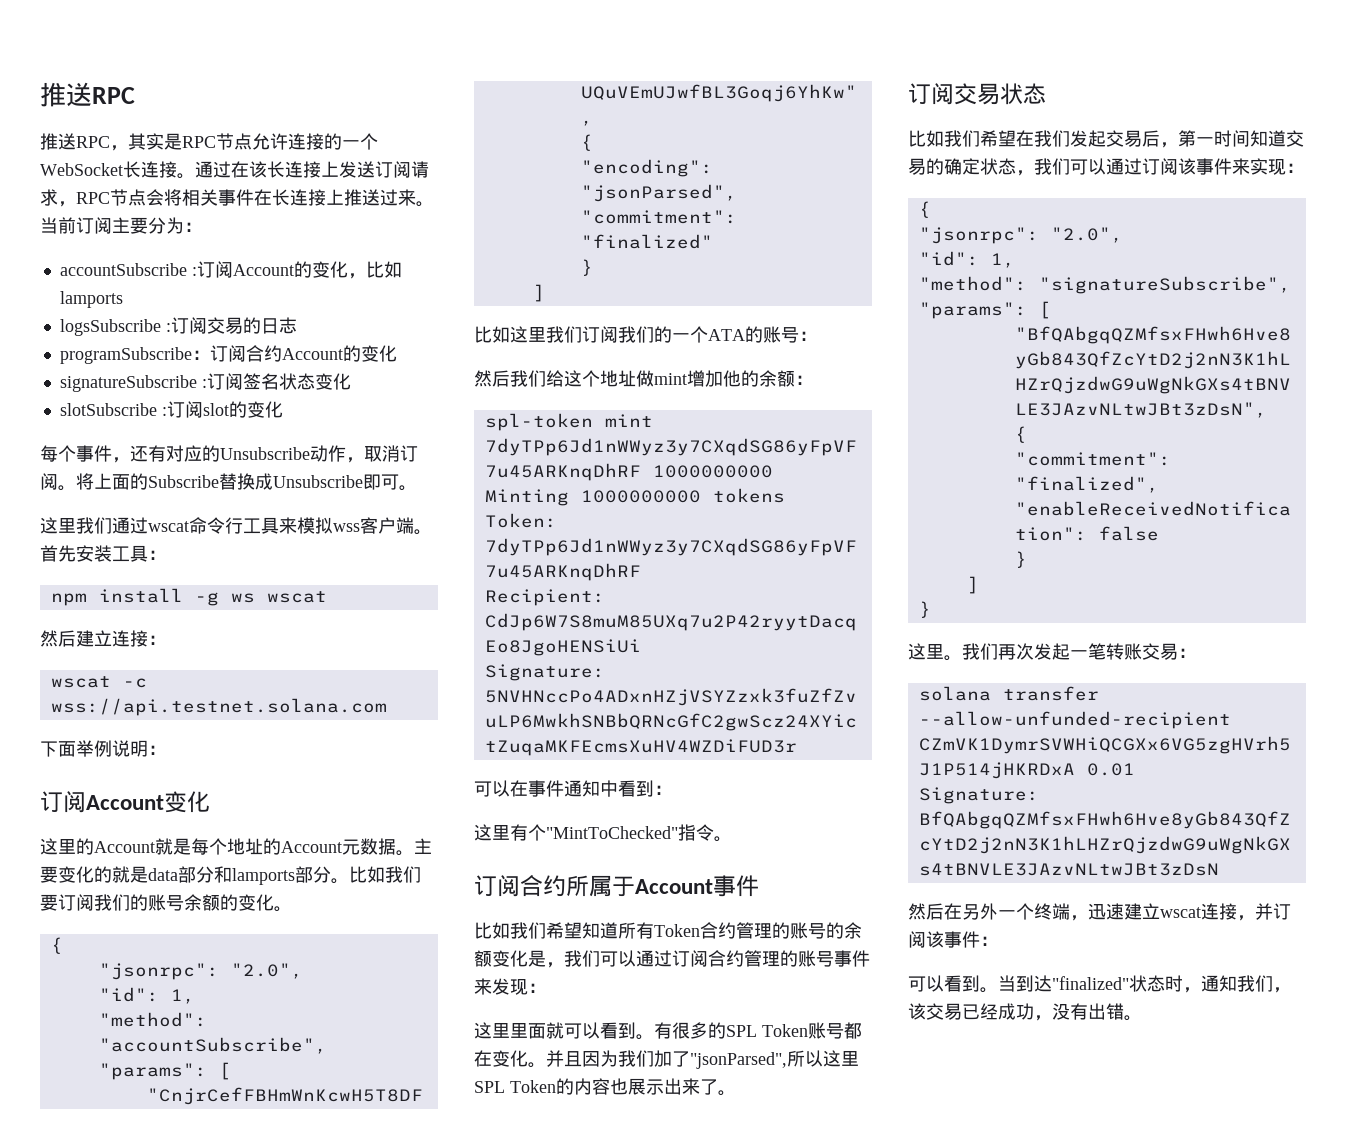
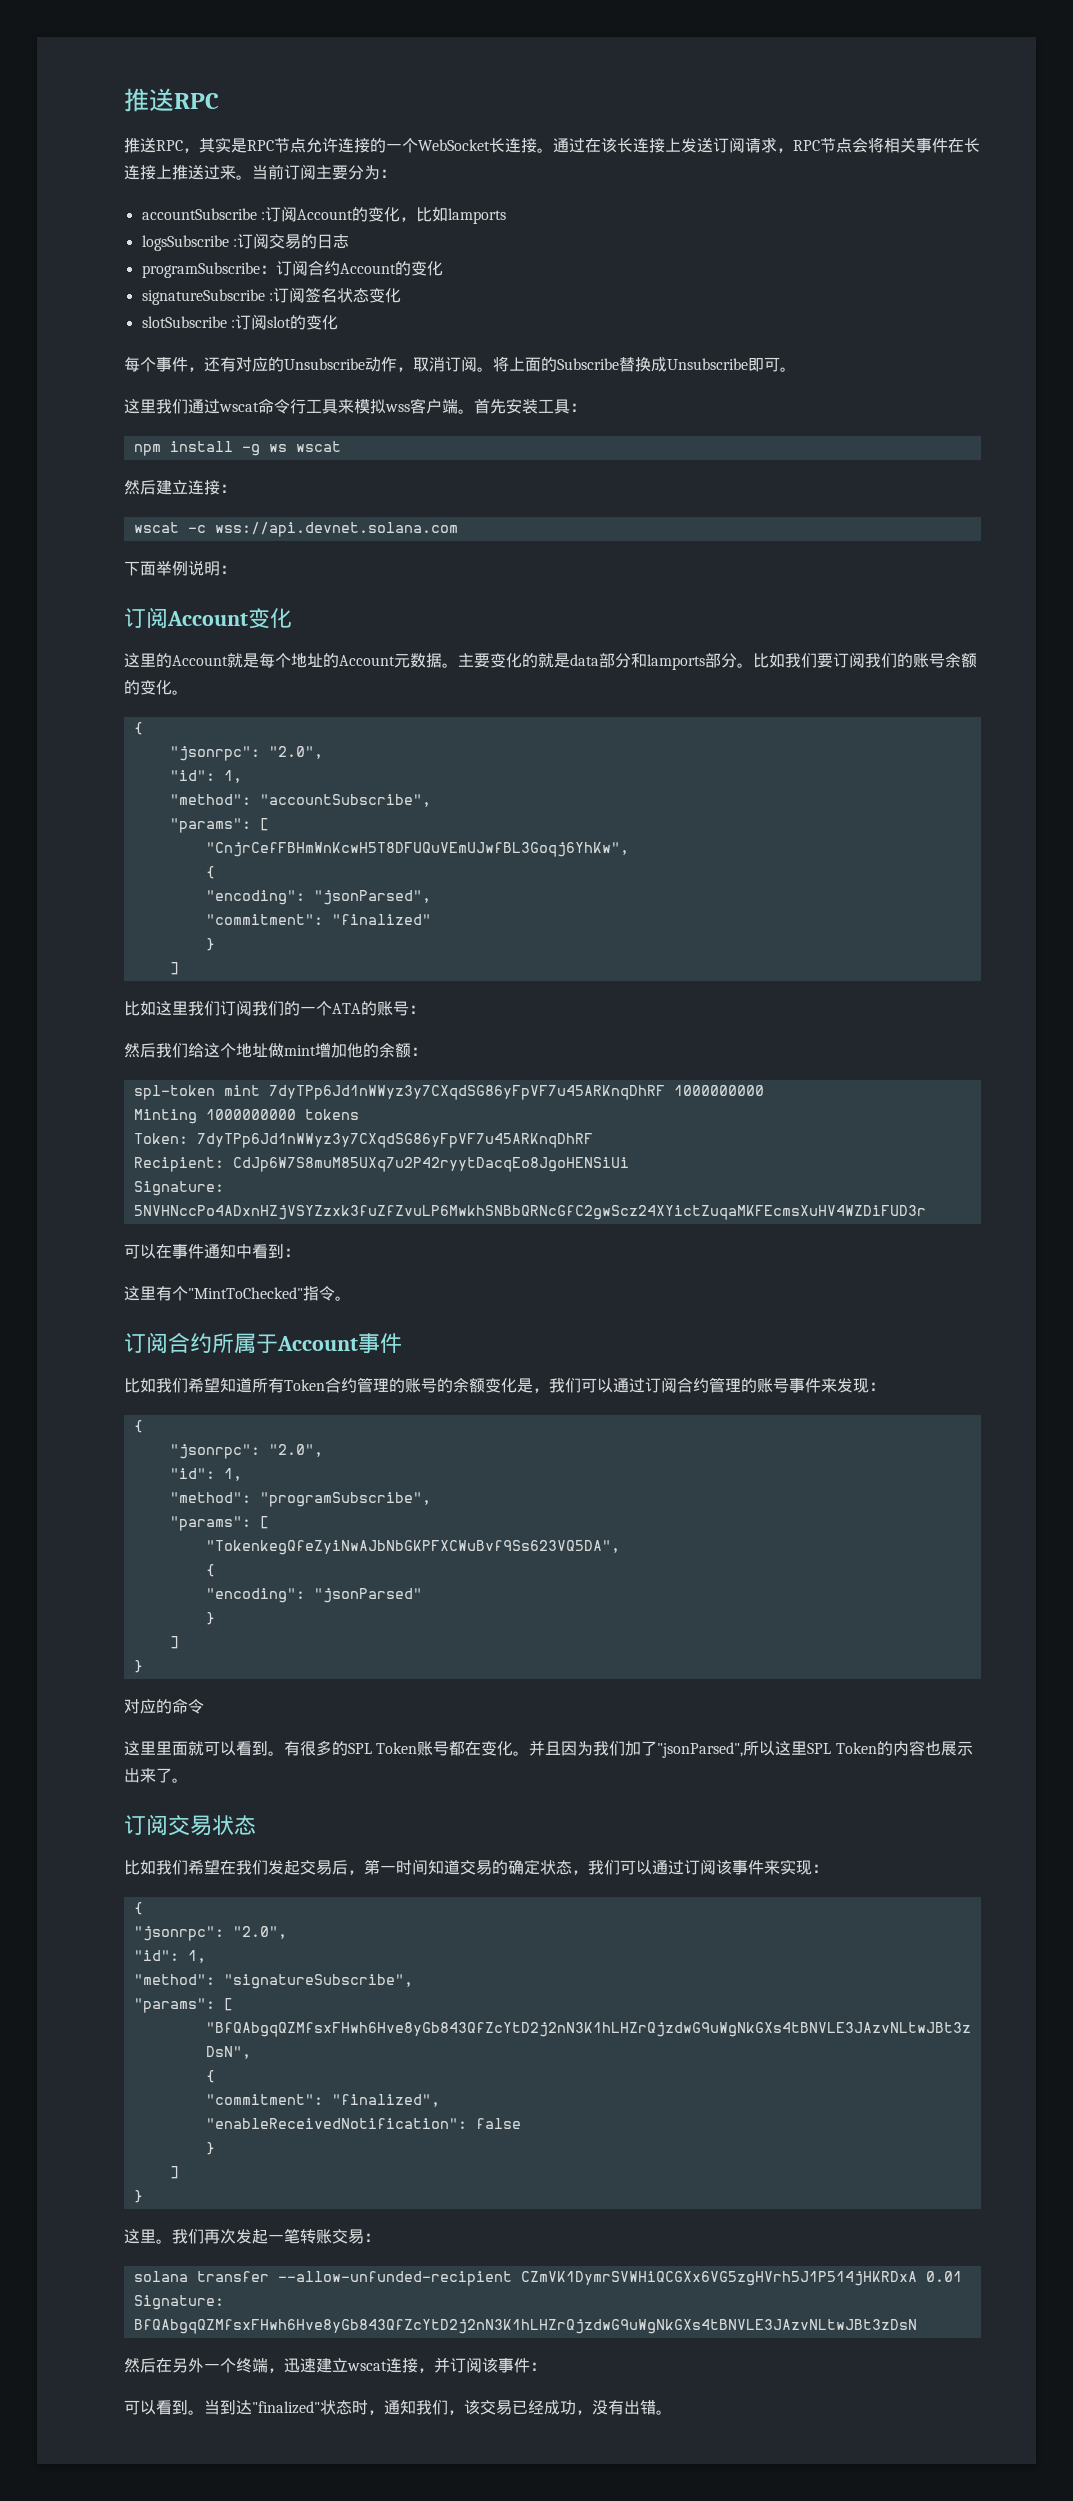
[50,698,387,716] wss://api.testnet.solana.com -> [214,522,458,537] wss://api.devnet.solana.com
(546, 988) none -> [133,1420,143,1433] [169,1444,323,1459] [169,1468,242,1481] [169,1492,431,1507] [169,1516,269,1531] [205,1540,620,1555] [205,1564,215,1577] [205,1588,422,1603] [205,1612,215,1625] [169,1636,179,1649] [133,1660,143,1673] [124,1698,204,1714] // { // "jsonrpc": "2.0", // "id": 1, // "method": "programSubscribe", // "params": [ // "TokenkegQfeZyiNwAJbNbGKPFXCWuBvf9Ss623VQ5DA", // { // "encoding": "jsonParsed" // } // ] // } // 对应的命令

